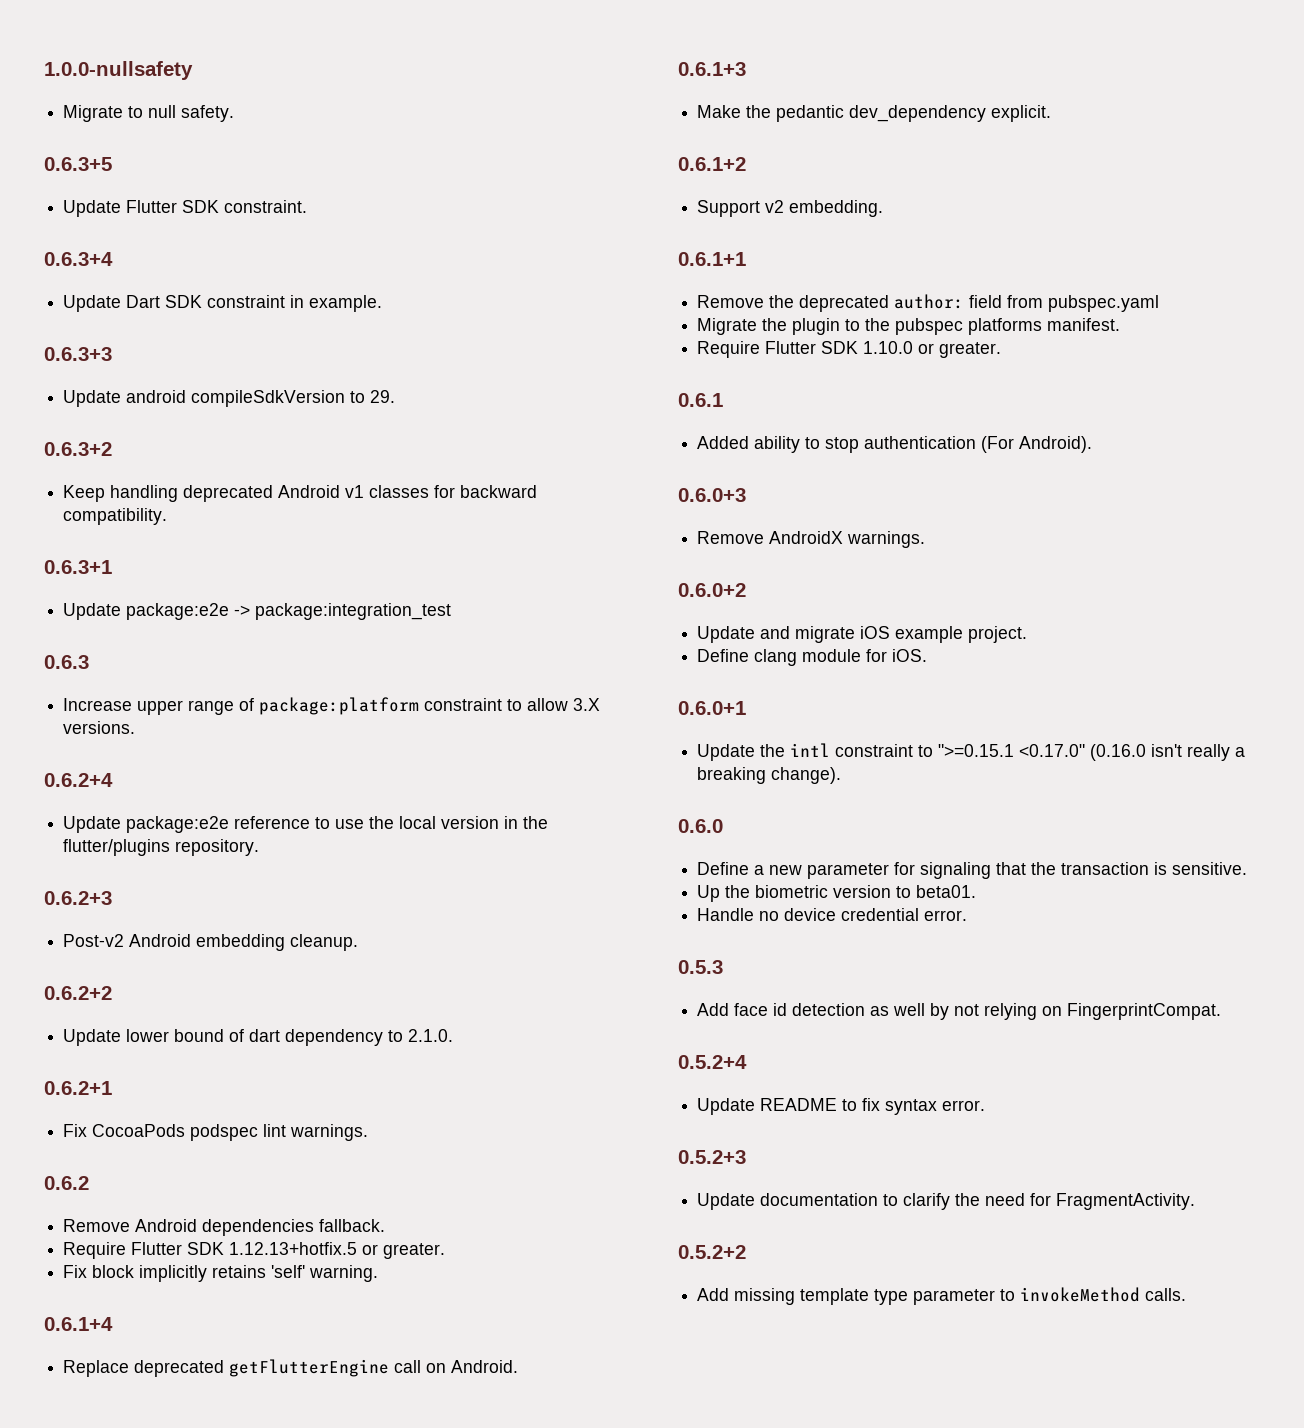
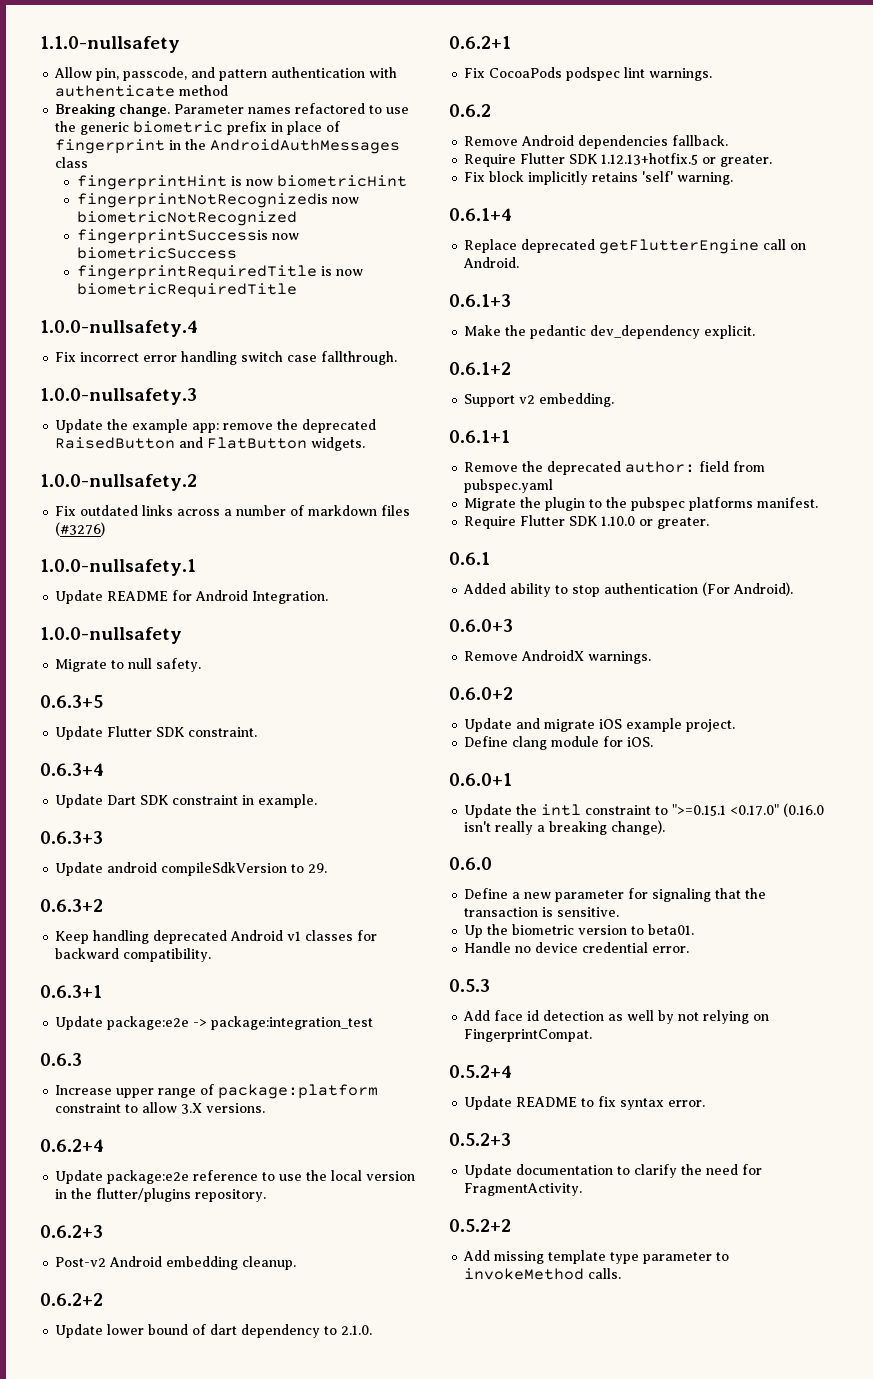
(44, 70) none -> [40,36,180,53] [54,67,398,81] [55,85,229,97] [55,103,410,117] [55,121,341,135] [55,139,401,154] [55,157,89,168] [76,175,407,190] [76,193,359,208] [76,211,297,226] [76,229,299,244] [76,247,237,259] [76,265,363,280] [76,283,297,298] [40,320,198,337] [55,351,398,365] [40,388,197,405] [55,419,377,433] [55,437,366,451] [40,474,197,491] [55,505,411,516] [55,522,106,536] [40,559,196,576] [55,590,329,604] 1.1.0-nullsafety // Allow pin, passcode, and pattern authentication with authenticate method // Breaking change. Parameter names refactored to use the generic biometric prefix in place of fingerprint in the AndroidAuthMessages class // fingerprintHint is now biometricHint // fingerprintNotRecognizedis now biometricNotRecognized // fingerprintSuccessis now biometricSuccess // fingerprintRequiredTitle is now biometricRequiredTitle // 1.0.0-nullsafety.4 // Fix incorrect error handling switch case fallthrough. // 1.0.0-nullsafety.3 // Update the example app: remove the deprecated RaisedButton and FlatButton widgets. // 1.0.0-nullsafety.2 // Fix outdated links across a number of markdown files (#3276) // 1.0.0-nullsafety.1 // Update README for Android Integration. //

